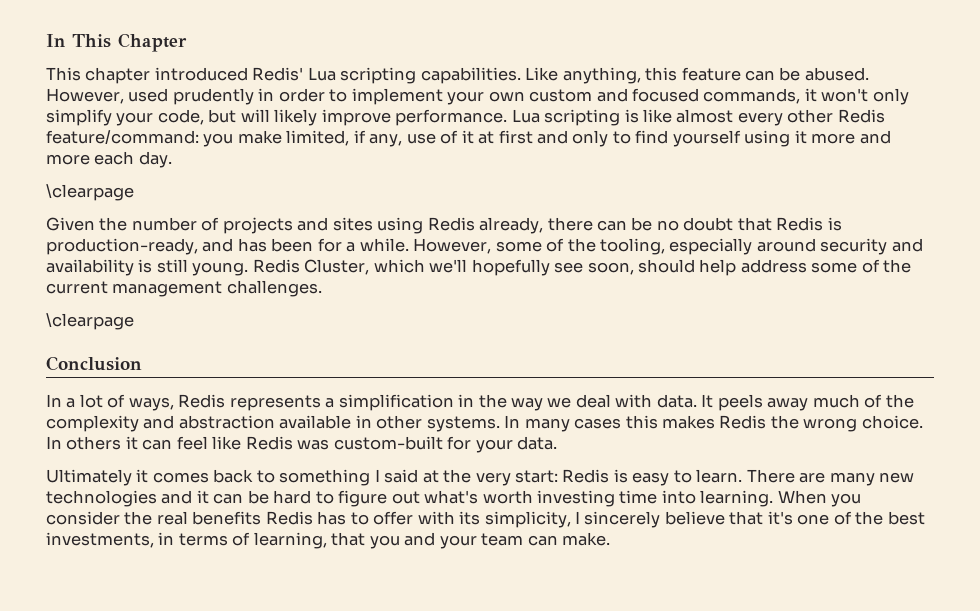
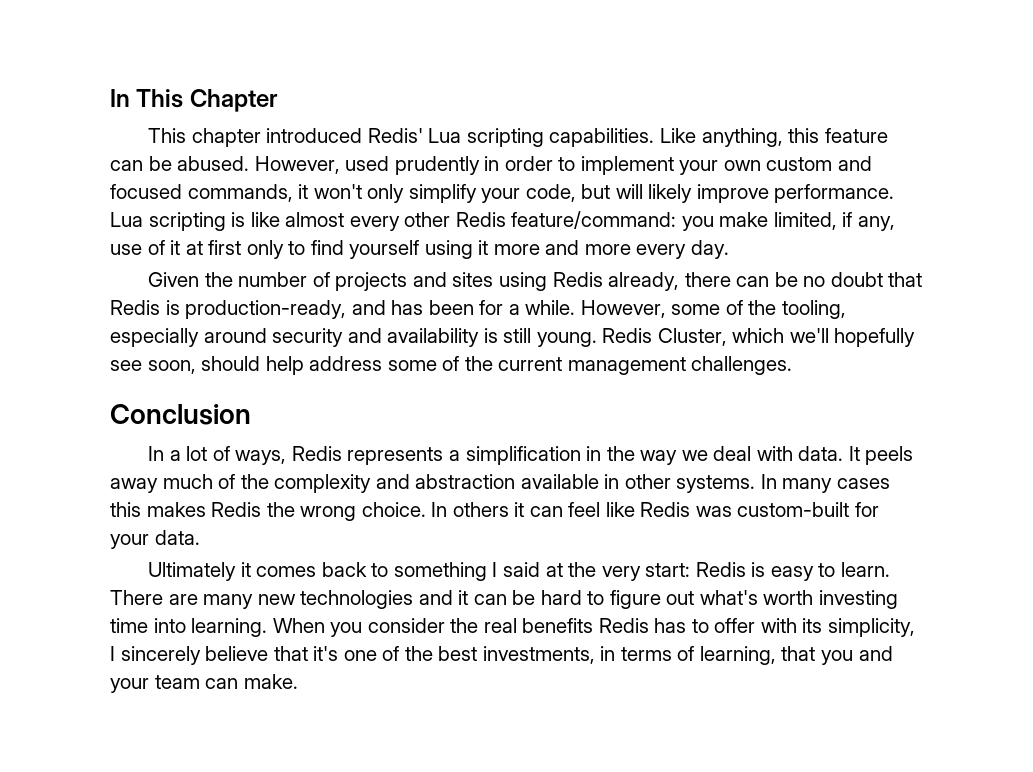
[537,130,569,144] and -> (242, 247) none
[94,151,135,165] each -> [636,244,687,259] every
[46,184,134,201] // \clearpage -> (730, 249) none
[46,313,134,330] // \clearpage -> (793, 365) none

